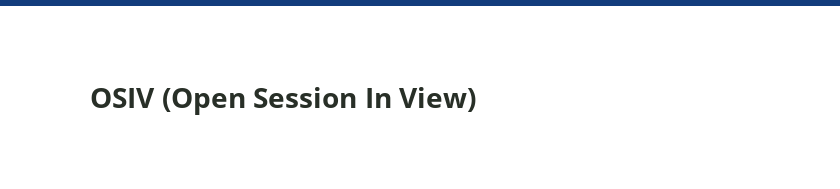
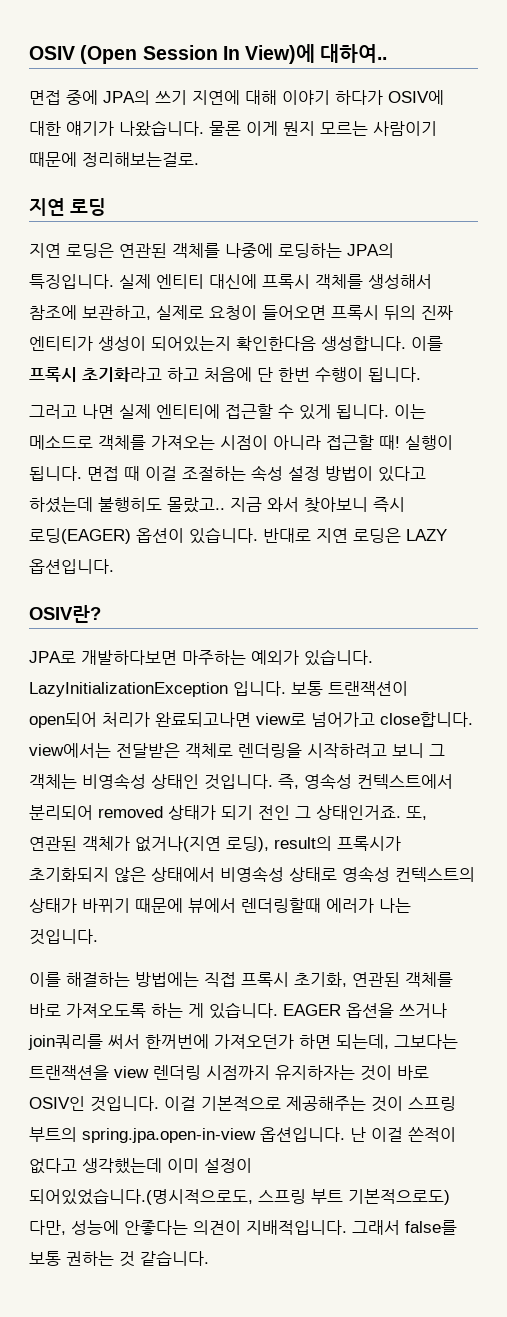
[399,87,477,112] View) -> [245,44,388,64] [29,90,444,105] [29,120,437,137] [29,152,199,167] [29,198,106,216] [29,243,394,258] [29,274,432,289] [29,305,453,320] [29,336,443,352] [29,367,421,382] [29,404,426,420] [29,435,453,450] [29,465,426,482] [29,497,405,513] [29,527,447,544] [29,559,114,574] [29,605,101,623] [29,649,373,666] [29,681,408,697] [29,712,473,728] [29,743,445,758] [29,773,453,790] [29,805,427,820] [29,836,401,852] [29,866,475,882] [29,898,411,913] [29,929,98,945] [29,972,453,987] [29,1002,447,1019] [28,1034,458,1050] [29,1065,429,1081] [29,1096,456,1112] [29,1127,456,1143] [29,1158,252,1174] [29,1188,450,1205] [29,1220,457,1235] [29,1250,209,1267] View)에 대하여.. // 면접 중에 JPA의 쓰기 지연에 대해 이야기 하다가 OSIV에 대한 얘기가 나왔습니다. 물론 이게 뭔지 모르는 사람이기 때문에 정리해보는걸로. // 지연 로딩 // 지연 로딩은 연관된 객체를 나중에 로딩하는 JPA의 특징입니다. 실제 엔티티 대신에 프록시 객체를 생성해서 참조에 보관하고, 실제로 요청이 들어오면 프록시 뒤의 진짜 엔티티가 생성이 되어있는지 확인한다음 생성합니다. 이를 프록시 초기화라고 하고 처음에 단 한번 수행이 됩니다. // 그러고 나면 실제 엔티티에 접근할 수 있게 됩니다. 이는 메소드로 객체를 가져오는 시점이 아니라 접근할 때! 실행이 됩니다. 면접 때 이걸 조절하는 속성 설정 방법이 있다고 하셨는데 불행히도 몰랐고.. 지금 와서 찾아보니 즉시 로딩(EAGER) 옵션이 있습니다. 반대로 지연 로딩은 LAZY 옵션입니다. // OSIV란? // JPA로 개발하다보면 마주하는 예외가 있습니다. LazyInitializationException 입니다. 보통 트랜잭션이 open되어 처리가 완료되고나면 view로 넘어가고 close합니다. view에서는 전달받은 객체로 렌더링을 시작하려고 보니 그 객체는 비영속성 상태인 것입니다. 즉, 영속성 컨텍스트에서 분리되어 removed 상태가 되기 전인 그 상태인거죠. 또, 연관된 객체가 없거나(지연 로딩), result의 프록시가 초기화되지 않은 상태에서 비영속성 상태로 영속성 컨텍스트의 상태가 바뀌기 때문에 뷰에서 렌더링할때 에러가 나는 것입니다. // 이를 해결하는 방법에는 직접 프록시 초기화, 연관된 객체를 바로 가져오도록 하는 게 있습니다. EAGER 옵션을 쓰거나 join쿼리를 써서 한꺼번에 가져오던가 하면 되는데, 그보다는 트랜잭션을 view 렌더링 시점까지 유지하자는 것이 바로 OSIV인 것입니다. 이걸 기본적으로 제공해주는 것이 스프링 부트의 spring.jpa.open-in-view 옵션입니다. 난 이걸 쓴적이 없다고 생각했는데 이미 설정이 되어있었습니다.(명시적으로도, 스프링 부트 기본적으로도) 다만, 성능에 안좋다는 의견이 지배적입니다. 그래서 false를 보통 권하는 것 같습니다.

